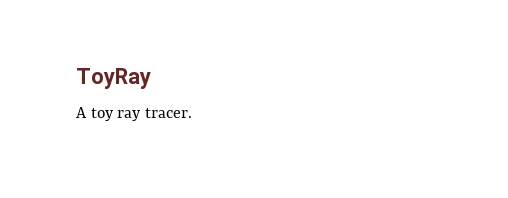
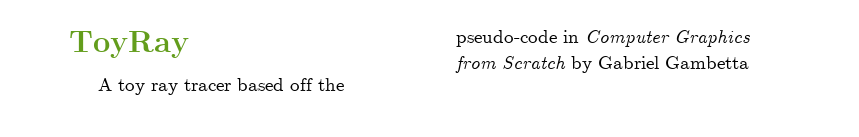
[145,108,193,118] tracer. -> [184,78,345,91] [456,30,750,47] [455,56,749,73] tracer based off the pseudo-code in Computer Graphics from Scratch by Gabriel Gambetta

